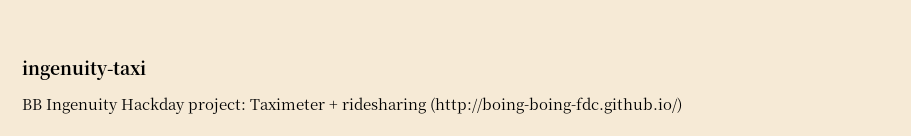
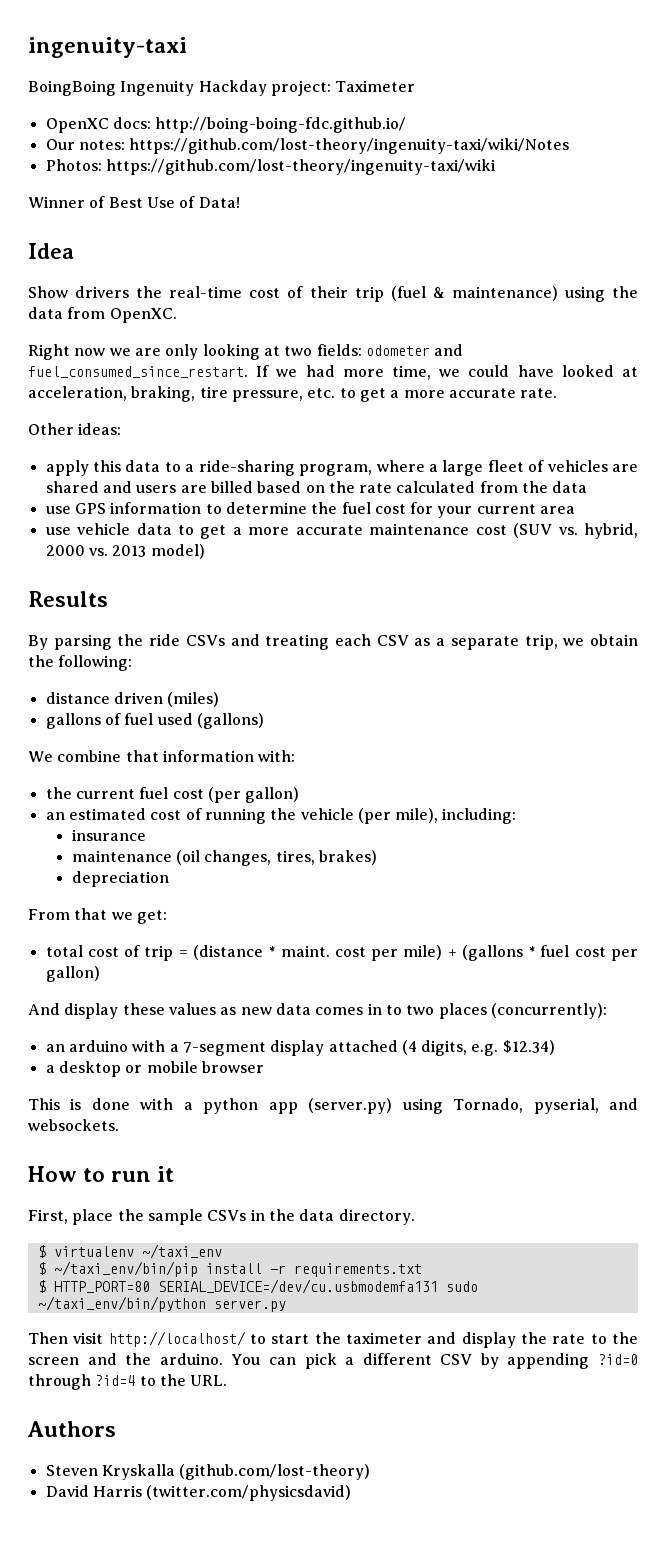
[22,99,42,110] BB -> [28,80,116,96] BoingBoing
[329,97,683,114] + ridesharing (http://boing-boing-fdc.github.io/) -> [45,117,407,133] [45,138,570,154] [45,159,496,175] [28,196,240,208] [28,243,74,259] [28,286,638,302] [28,307,177,323] [28,344,464,360] [28,365,638,380] [28,386,558,402] [28,423,122,435] [45,460,638,476] [45,481,588,493] [45,502,576,518] [45,523,638,539] [45,544,205,559] [28,591,108,607] [28,634,638,650] [28,655,133,671] [45,692,220,707] [45,713,264,729] [28,750,296,762] [45,787,300,803] [45,808,517,824] [71,829,146,841] [71,850,377,866] [71,871,169,887] [28,908,167,924] [45,945,638,961] [45,966,100,982] [28,1003,607,1019] [45,1040,555,1056] [45,1061,264,1077] [28,1098,639,1114] [28,1119,119,1131] [28,1166,175,1182] [28,1209,415,1225] [37,1244,222,1259] [37,1261,422,1277] [37,1279,478,1294] [37,1296,286,1312] [28,1331,639,1348] [28,1353,638,1369] [28,1374,228,1390] [27,1421,116,1437] [45,1464,371,1480] [45,1485,352,1501] // OpenXC docs: http://boing-boing-fdc.github.io/ // Our notes: https://github.com/lost-theory/ingenuity-taxi/wiki/Notes // Photos: https://github.com/lost-theory/ingenuity-taxi/wiki // Winner of Best Use of Data! // Idea // Show drivers the real-time cost of their trip (fuel & maintenance) using the data from OpenXC. // Right now we are only looking at two fields: odometer and fuel_consumed_since_restart. If we had more time, we could have looked at acceleration, braking, tire pressure, etc. to get a more accurate rate. // Other ideas: // apply this data to a ride-sharing program, where a large fleet of vehicles are shared and users are billed based on the rate calculated from the data // use GPS information to determine the fuel cost for your current area // use vehicle data to get a more accurate maintenance cost (SUV vs. hybrid, 2000 vs. 2013 model) // Results // By parsing the ride CSVs and treating each CSV as a separate trip, we obtain the following: // distance driven (miles) // gallons of fuel used (gallons) // We combine that information with: // the current fuel cost (per gallon) // an estimated cost of running the vehicle (per mile), including: // insurance // maintenance (oil changes, tires, brakes) // depreciation // From that we get: // total cost of trip = (distance * maint. cost per mile) + (gallons * fuel cost per gallon) // And display these values as new data comes in to two places (concurrently): // an arduino with a 7-segment display attached (4 digits, e.g. $12.34) // a desktop or mobile browser // This is done with a python app (server.py) using Tornado, pyserial, and websockets. // How to run it // First, place the sample CSVs in the data directory. // $ virtualenv ~/taxi_env // $ ~/taxi_env/bin/pip install -r requirements.txt // $ HTTP_PORT=80 SERIAL_DEVICE=/dev/cu.usbmodemfa131 sudo ~/taxi_env/bin/python server.py // Then visit http://localhost/ to start the taximeter and display the rate to the screen and the arduino. You can pick a different CSV by appending ?id=0 through ?id=4 to the URL. // Authors // Steven Kryskalla (github.com/lost-theory) // David Harris (twitter.com/physicsdavid)

